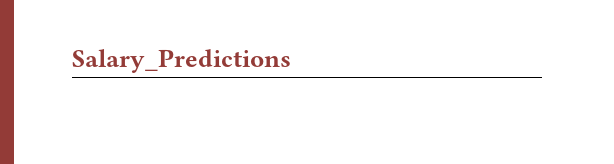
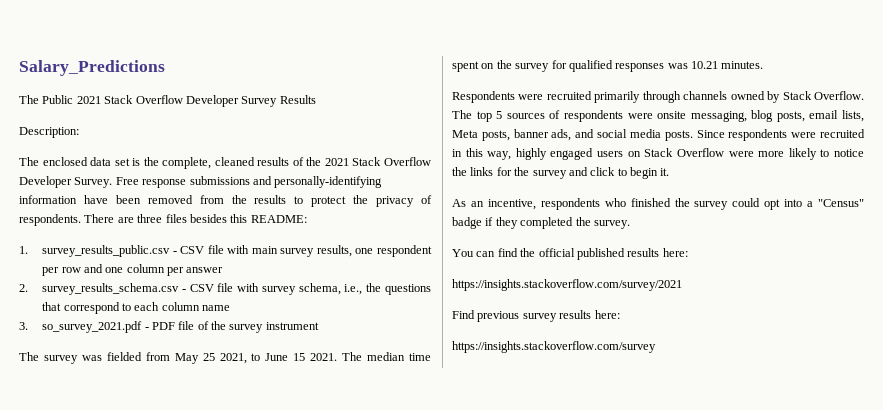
(291, 61) none -> [19,95,316,107] [19,127,79,138] [19,157,432,169] [19,176,383,188] [19,195,433,207] [19,214,307,226] [19,245,432,257] [42,264,224,276] [19,283,432,295] [42,302,231,314] [19,321,319,333] [19,352,431,364] [452,60,764,72] [452,91,865,103] [452,110,864,122] [452,129,865,141] [452,148,865,160] [452,167,670,179] [452,198,864,210] [452,217,630,229] [452,248,688,260] [452,279,682,291] [452,310,620,322] [452,341,656,353] // The Public 2021 Stack Overflow Developer Survey Results // Description: // The enclosed data set is the complete, cleaned results of the 2021 Stack Overflow Developer Survey. Free response submissions and personally-identifying information have been removed from the results to protect the privacy of respondents. There are three files besides this README: // 1. survey_results_public.csv - CSV file with main survey results, one respondent per row and one column per answer // 2. survey_results_schema.csv - CSV file with survey schema, i.e., the questions that correspond to each column name // 3. so_survey_2021.pdf - PDF file of the survey instrument // The survey was fielded from May 25 2021, to June 15 2021. The median time spent on the survey for qualified responses was 10.21 minutes. // Respondents were recruited primarily through channels owned by Stack Overflow. The top 5 sources of respondents were onsite messaging, blog posts, email lists, Meta posts, banner ads, and social media posts. Since respondents were recruited in this way, highly engaged users on Stack Overflow were more likely to notice the links for the survey and click to begin it. // As an incentive, respondents who finished the survey could opt into a "Census" badge if they completed the survey. // You can find the official published results here: // https://insights.stackoverflow.com/survey/2021 // Find previous survey results here: // https://insights.stackoverflow.com/survey

